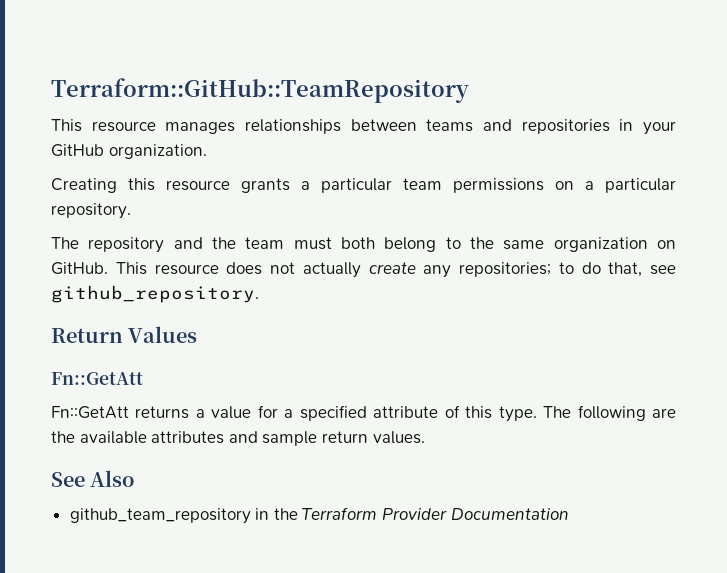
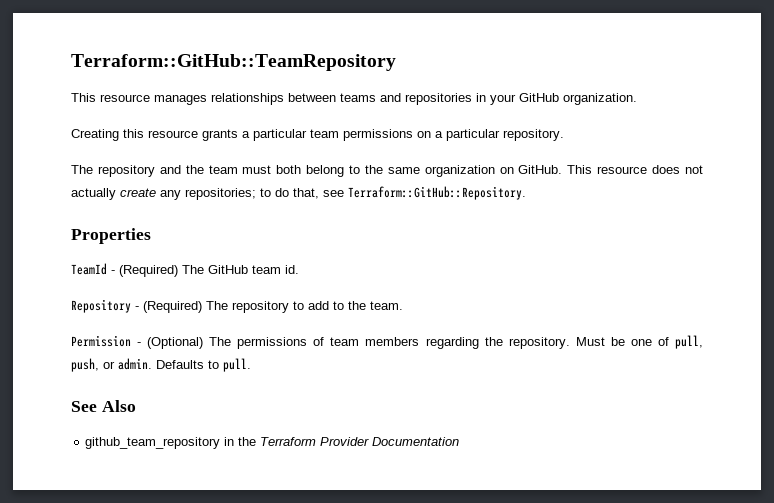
[51,285,259,303] [51,326,198,343] [51,372,143,385] [51,405,676,422] [51,431,425,446] github_repository. // Return Values // Fn::GetAtt // Fn::GetAtt returns a value for a specified attribute of this type. The following are the available attributes and sample return values. -> [348,186,526,200] [71,228,151,244] [71,263,299,277] [71,299,403,313] [71,335,704,349] [71,358,251,372] Terraform::GitHub::Repository. // Properties // TeamId - (Required) The GitHub team id. // Repository - (Required) The repository to add to the team. // Permission - (Optional) The permissions of team members regarding the repository. Must be one of pull, push, or admin. Defaults to pull.

